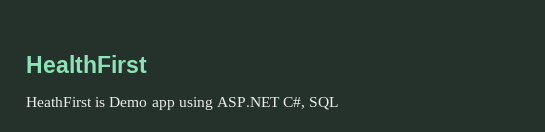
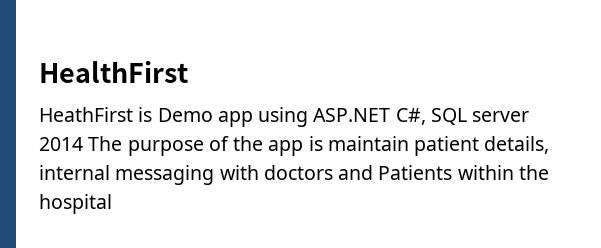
(339, 103) none -> [472,111,530,122] [39,136,550,156] [39,165,549,185] [39,194,112,214] server 2014 The purpose of the app is maintain patient details, internal messaging with doctors and Patients within the hospital

